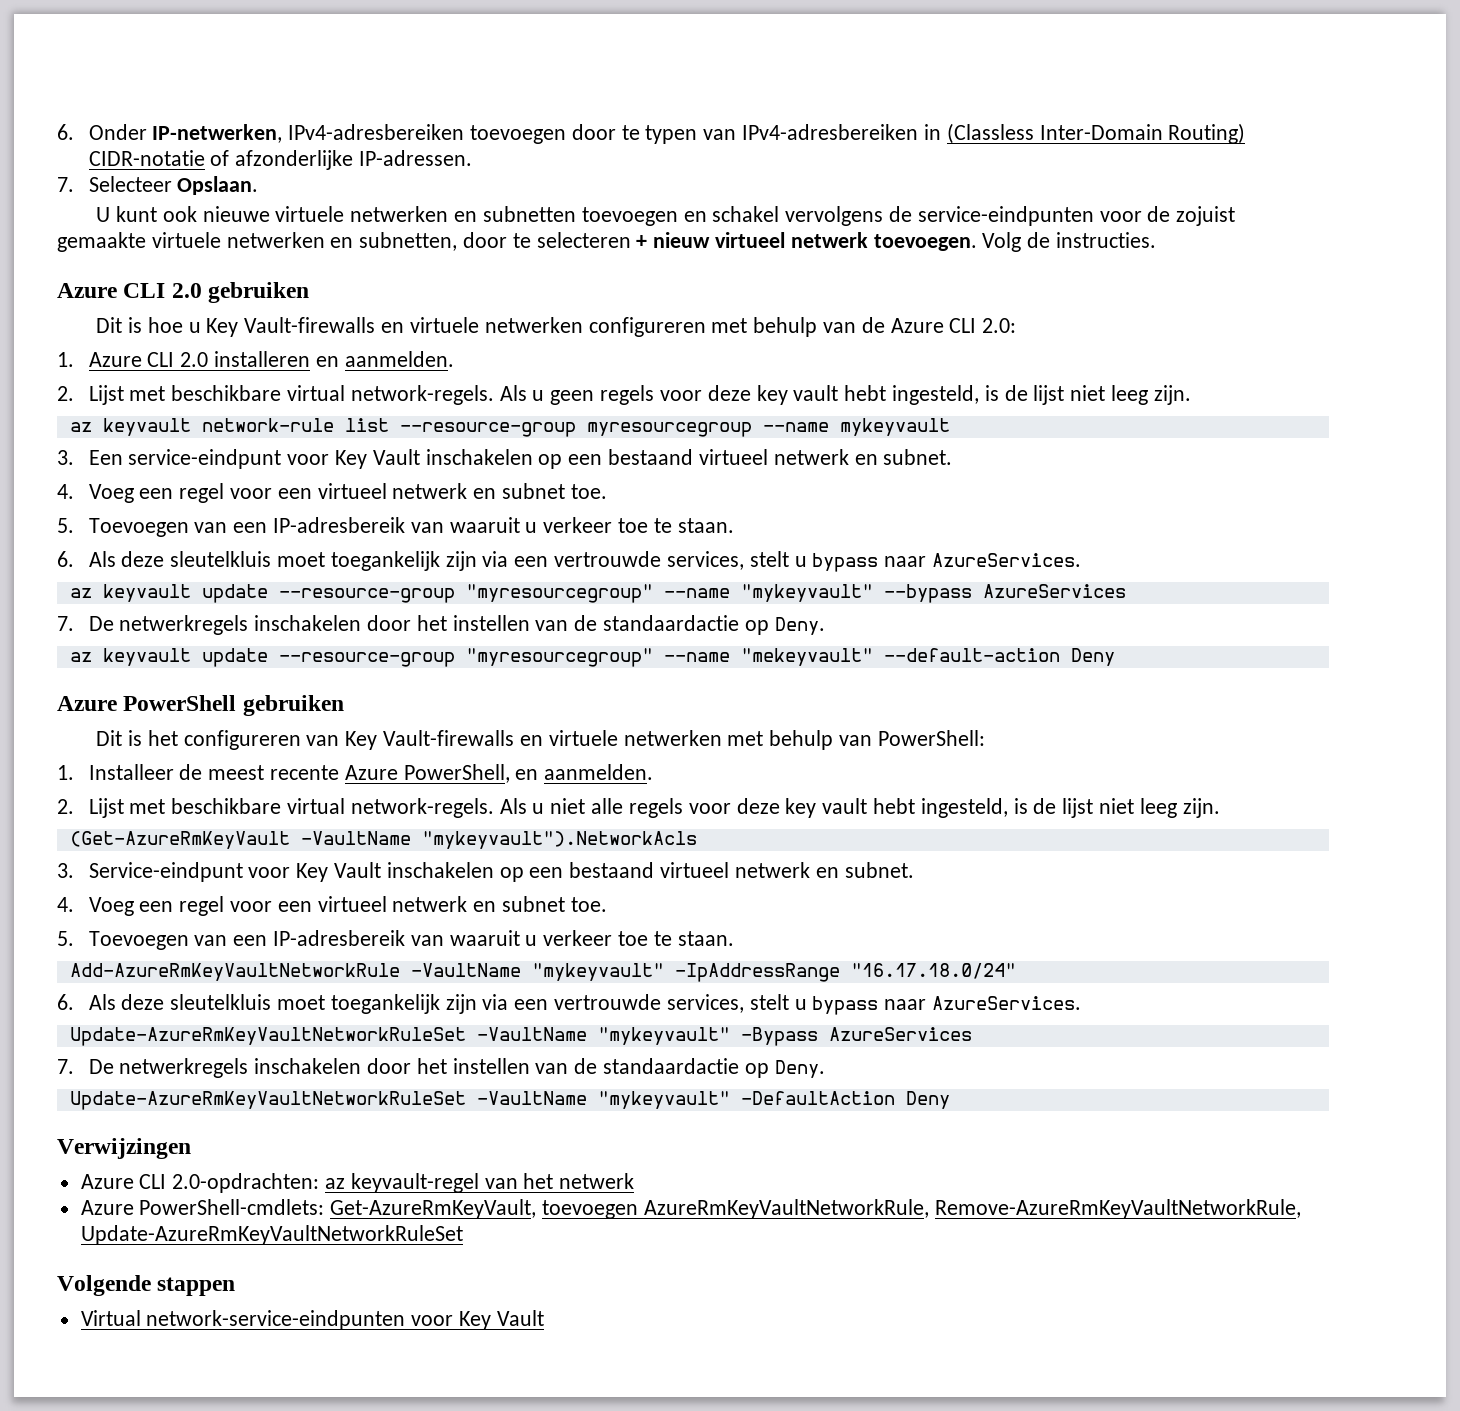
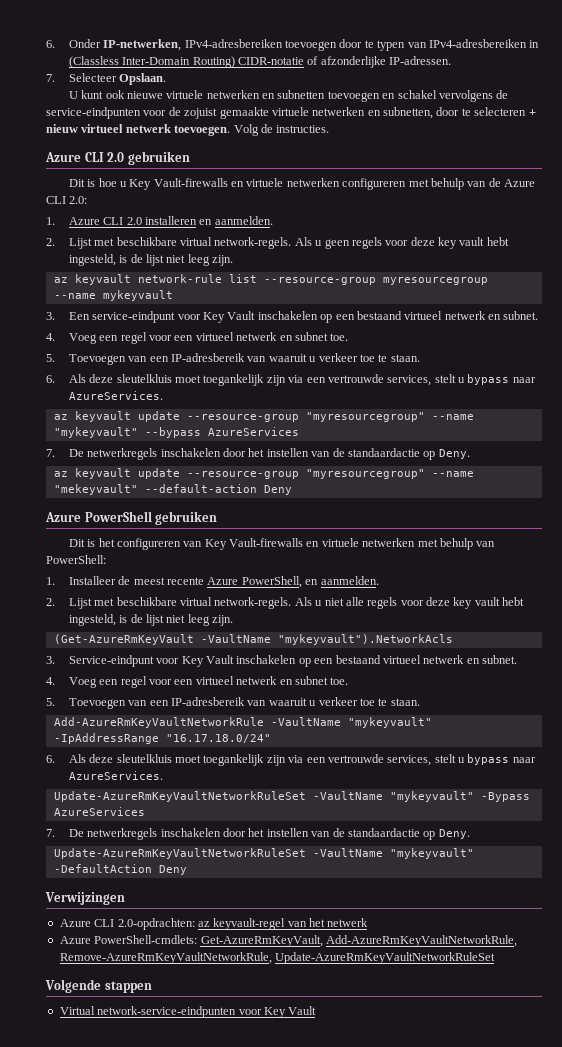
[542,1199,929,1219] toevoegen AzureRmKeyVaultNetworkRule, -> [325,935,517,947] Add-AzureRmKeyVaultNetworkRule,

